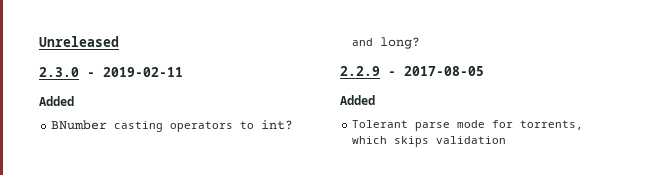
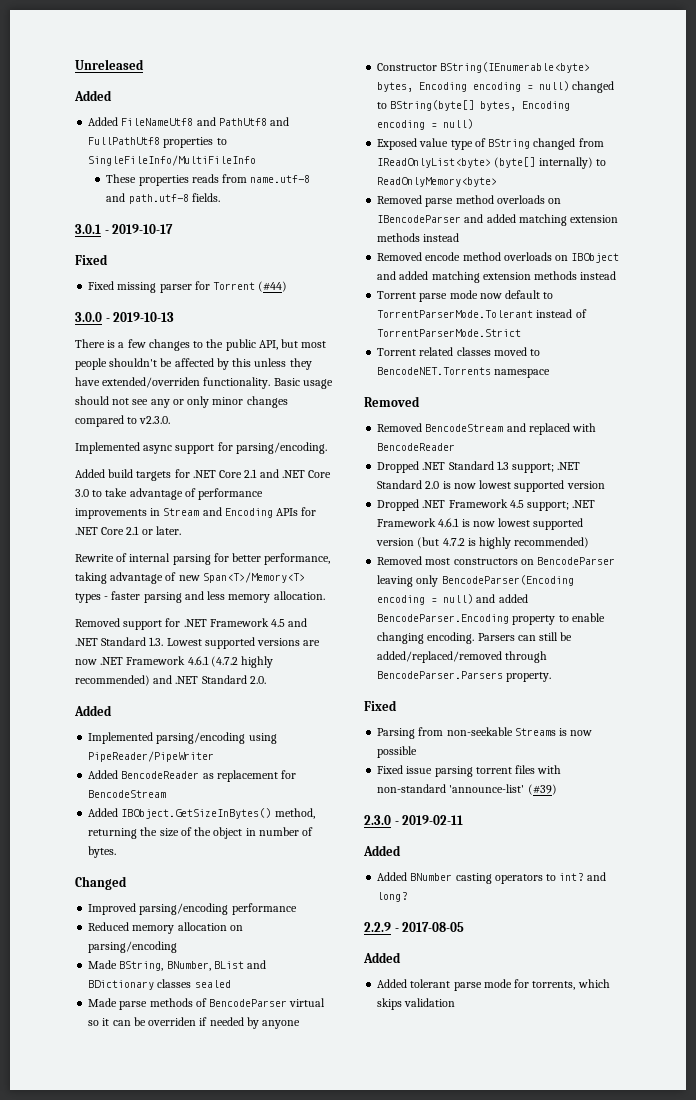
(119, 41) none -> [74,90,112,101] [88,117,290,126] [88,137,227,148] [88,155,257,166] [106,174,311,186] [106,193,220,204] [75,224,174,234] [75,254,108,265] [88,281,288,293] [75,312,175,322] [75,339,327,351] [75,358,312,370] [75,377,333,389] [75,396,288,408] [75,415,171,427] [75,442,327,454] [75,469,332,481] [75,488,264,500] [75,507,317,519] [75,526,181,535] [75,553,331,565] [75,572,305,584] [75,591,325,603] [75,618,308,630] [75,637,321,649] [75,656,274,668] [75,675,266,686] [74,705,112,716] [88,732,277,744] [88,751,215,762] [88,770,297,782] [88,790,167,798] [88,808,315,819] [88,827,314,839] [88,846,117,858] [75,876,127,890] [88,903,297,915] [88,922,243,934] [88,941,178,953] [88,960,267,971] [88,979,231,990] [88,998,326,1010] [88,1017,301,1029] [377,62,591,73] [377,81,615,93] [377,100,571,111] [377,119,474,130] [377,138,604,150] [377,157,606,169] [377,177,498,187] [377,195,562,207] [377,214,619,226] [377,233,460,242] [377,252,620,263] [377,271,617,283] [377,290,554,302] [377,309,587,318] [377,329,522,337] [377,347,541,356] [377,367,551,378] [364,396,420,407] [377,423,597,435] [377,443,456,451] [377,461,581,473] [377,480,605,492] [377,499,596,511] [377,518,584,530] [376,537,590,549] [377,556,616,565] [377,575,574,587] [377,594,528,605] [377,613,605,625] [377,632,573,644] [377,651,548,663] [377,671,552,682] [364,700,397,711] [377,727,593,739] [377,746,418,758] [377,765,562,777] [377,784,557,795] // Added // Added FileNameUtf8 and PathUtf8 and FullPathUtf8 properties to SingleFileInfo/MultiFileInfo // These properties reads from name.utf-8 and path.utf-8 fields. // 3.0.1 - 2019-10-17 // Fixed // Fixed missing parser for Torrent (#44) // 3.0.0 - 2019-10-13 // There is a few changes to the public API, but most people shouldn't be affected by this unless they have extended/overriden functionality. Basic usage should not see any or only minor changes compared to v2.3.0. // Implemented async support for parsing/encoding. // Added build targets for .NET Core 2.1 and .NET Core 3.0 to take advantage of performance improvements in Stream and Encoding APIs for .NET Core 2.1 or later. // Rewrite of internal parsing for better performance, taking advantage of new Span<T>/Memory<T> types - faster parsing and less memory allocation. // Removed support for .NET Framework 4.5 and .NET Standard 1.3. Lowest supported versions are now .NET Framework 4.6.1 (4.7.2 highly recommended) and .NET Standard 2.0. // Added // Implemented parsing/encoding using PipeReader/PipeWriter // Added BencodeReader as replacement for BencodeStream // Added IBObject.GetSizeInBytes() method, returning the size of the object in number of bytes. // Changed // Improved parsing/encoding performance // Reduced memory allocation on parsing/encoding // Made BString, BNumber, BList and BDictionary classes sealed // Made parse methods of BencodeParser virtual so it can be overriden if needed by anyone // Constructor BString(IEnumerable<byte> bytes, Encoding encoding = null) changed to BString(byte[] bytes, Encoding encoding = null) // Exposed value type of BString changed from IReadOnlyList<byte> (byte[] internally) to ReadOnlyMemory<byte> // Removed parse method overloads on IBencodeParser and added matching extension methods instead // Removed encode method overloads on IBObject and added matching extension methods instead // Torrent parse mode now default to TorrentParserMode.Tolerant instead of TorrentParserMode.Strict // Torrent related classes moved to BencodeNET.Torrents namespace // Removed // Removed BencodeStream and replaced with BencodeReader // Dropped .NET Standard 1.3 support; .NET Standard 2.0 is now lowest supported version // Dropped .NET Framework 4.5 support; .NET Framework 4.6.1 is now lowest supported version (but 4.7.2 is highly recommended) // Removed most constructors on BencodeParser leaving only BencodeParser(Encoding encoding = null) and added BencodeParser.Encoding property to enable changing encoding. Parsers can still be added/replaced/removed through BencodeParser.Parsers property. // Fixed // Parsing from non-seekable Streams is now possible // Fixed issue parsing torrent files with non-standard 'announce-list' (#39)
(74, 101) none -> [377,872,408,881] Added
[352,120,409,128] Tolerant -> [377,979,451,988] Added tolerant

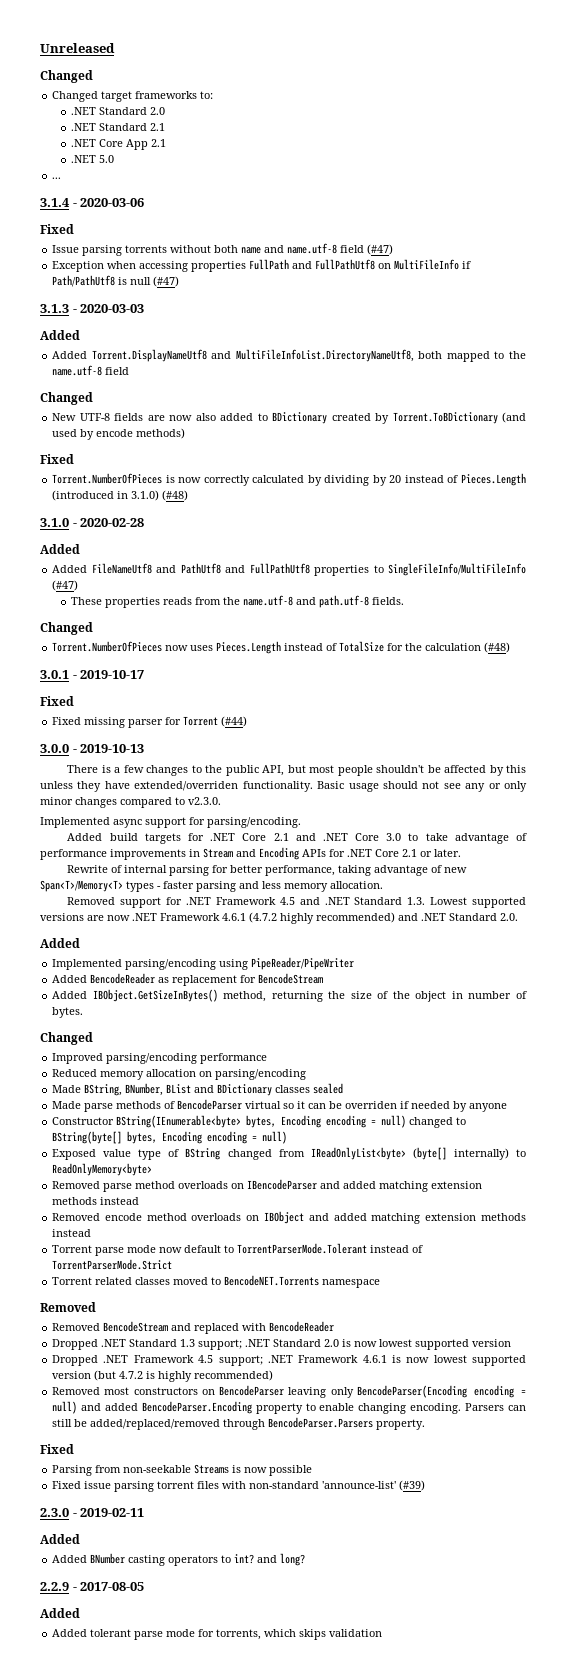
(144, 64) none -> [40,70,93,83] [52,91,214,102] [70,107,165,115] [70,123,165,131] [70,139,166,150] [70,155,114,163] [52,177,62,179] [40,198,145,207] [40,224,74,234] [52,243,394,256] [52,259,472,272] [52,275,180,287] [40,304,145,313] [40,330,80,340] [52,349,526,362] [52,365,130,376] [40,392,93,405] [52,412,526,424] [52,428,186,440] [40,454,74,464] [52,473,527,486] [52,490,189,501] [40,518,145,527] // Changed // Changed target frameworks to: // .NET Standard 2.0 // .NET Standard 2.1 // .NET Core App 2.1 // .NET 5.0 // ... // 3.1.4 - 2020-03-06 // Fixed // Issue parsing torrents without both name and name.utf-8 field (#47) // Exception when accessing properties FullPath and FullPathUtf8 on MultiFileInfo if Path/PathUtf8 is null (#47) // 3.1.3 - 2020-03-03 // Added // Added Torrent.DisplayNameUtf8 and MultiFileInfoList.DirectoryNameUtf8, both mapped to the name.utf-8 field // Changed // New UTF-8 fields are now also added to BDictionary created by Torrent.ToBDictionary (and used by encode methods) // Fixed // Torrent.NumberOfPieces is now correctly calculated by dividing by 20 instead of Pieces.Length (introduced in 3.1.0) (#48) // 3.1.0 - 2020-02-28
(257, 160) none -> [52,580,79,591] (#47)
(247, 178) none -> [222,597,240,605] the
(220, 197) none -> [40,622,93,635] [52,641,511,654] // Changed // Torrent.NumberOfPieces now uses Pieces.Length instead of TotalSize for the calculation (#48)

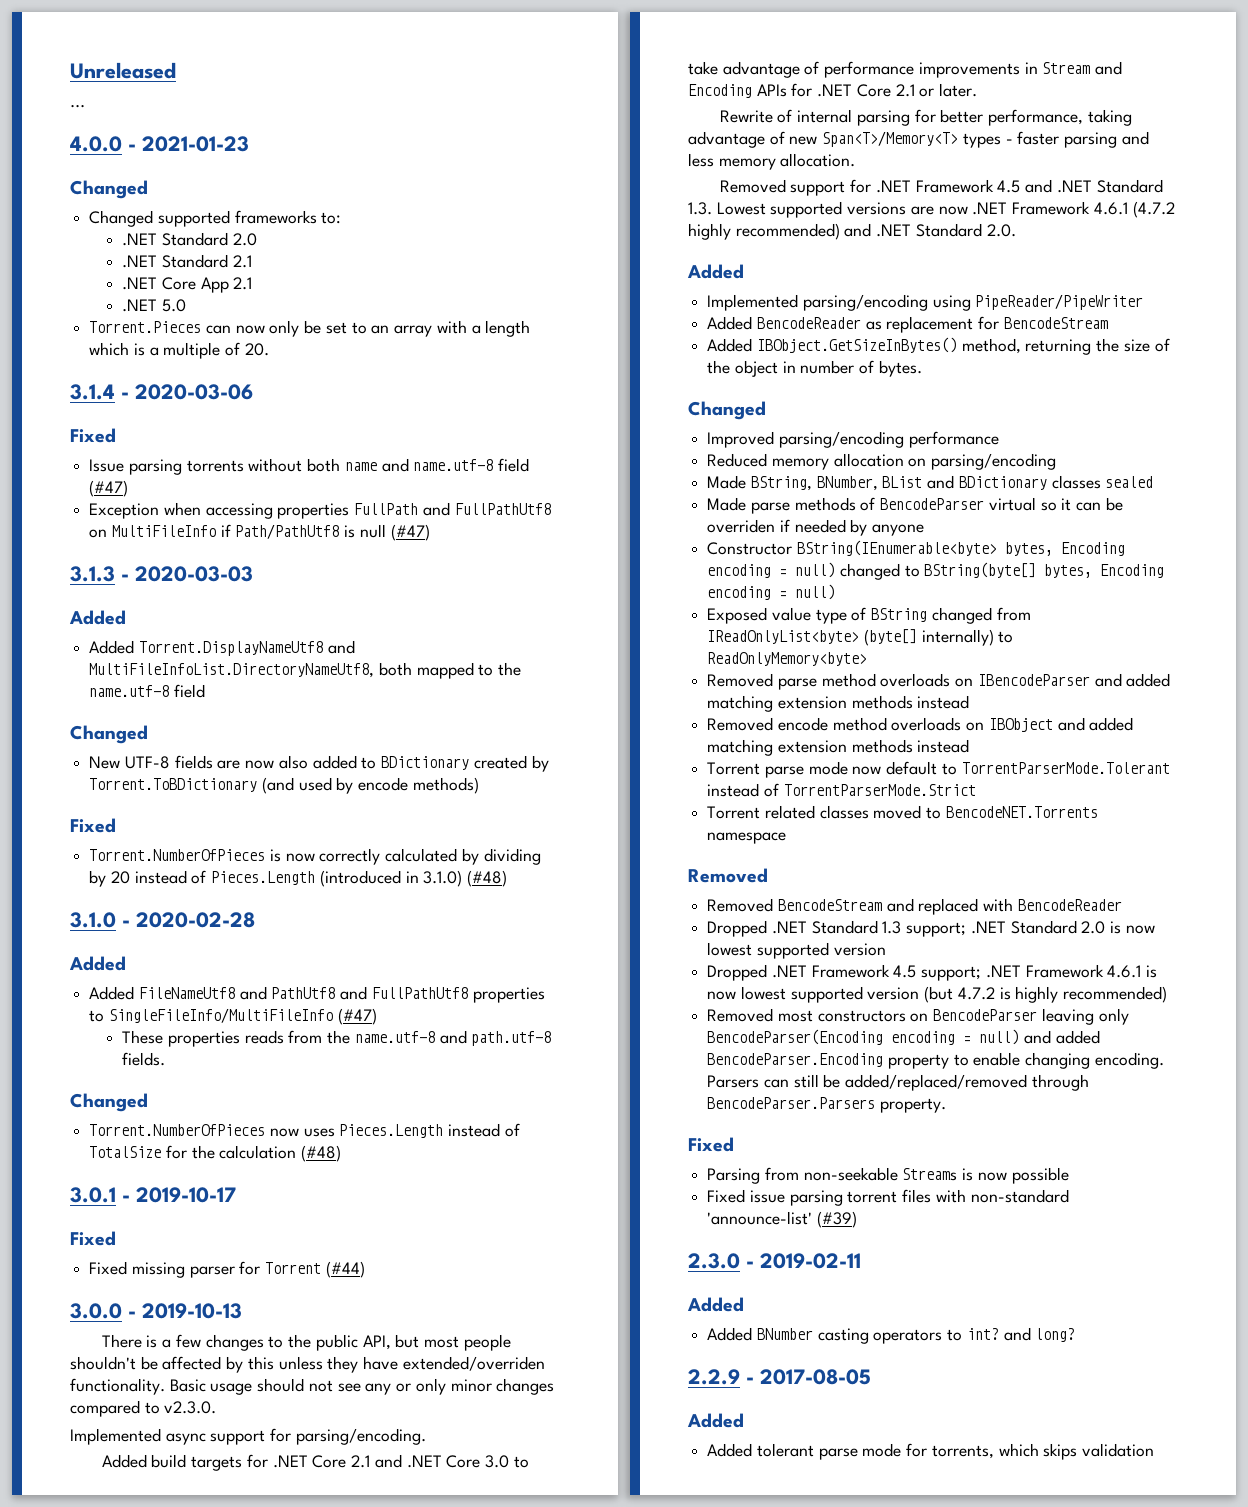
(115, 48) none -> [70,104,85,108] [70,136,249,152] // ... // 4.0.0 - 2021-01-23
[101,91,133,102] target -> [157,210,230,227] supported
[52,177,62,179] ... -> [89,320,531,337] [89,342,269,359] Torrent.Pieces can now only be set to an array with a length which is a multiple of 20.

